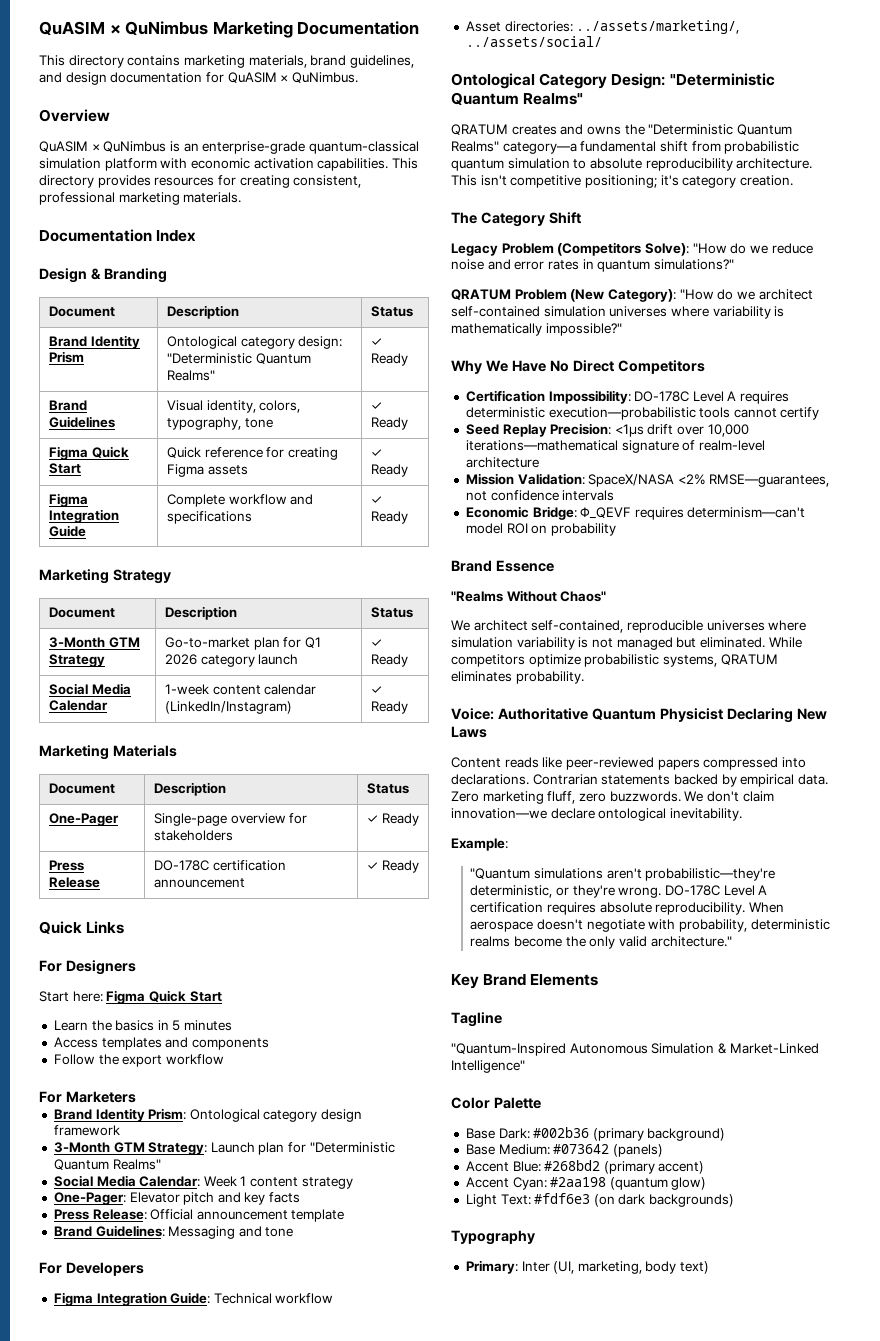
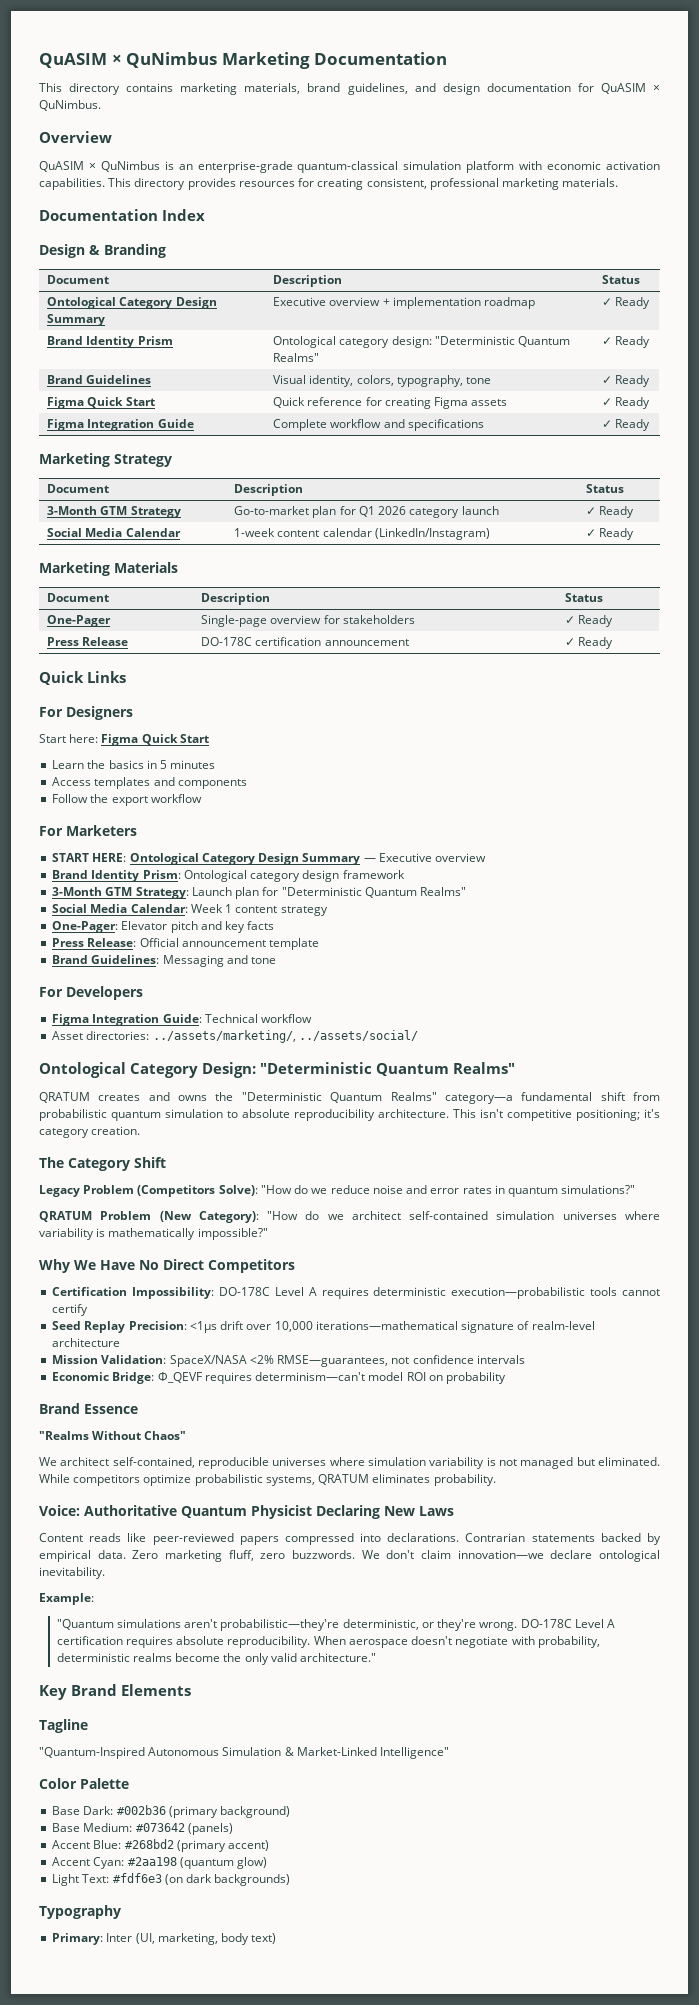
(414, 311) none -> [47,297,217,309] [47,314,106,326] [273,297,536,309] [602,297,651,309] // Ontological Category Design Summary | Executive overview + implementation roadmap | ✓ Ready
(136, 1097) none -> [52,853,487,865] // START HERE: Ontological Category Design Summary — Executive overview

